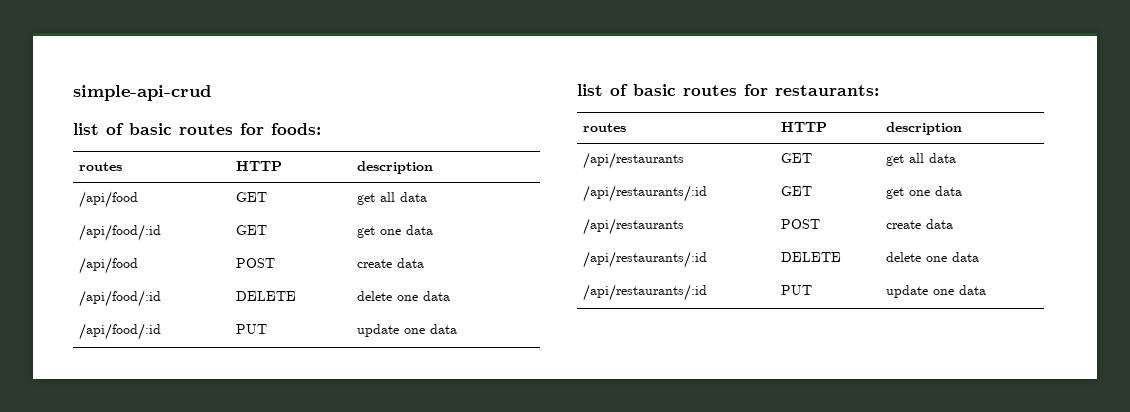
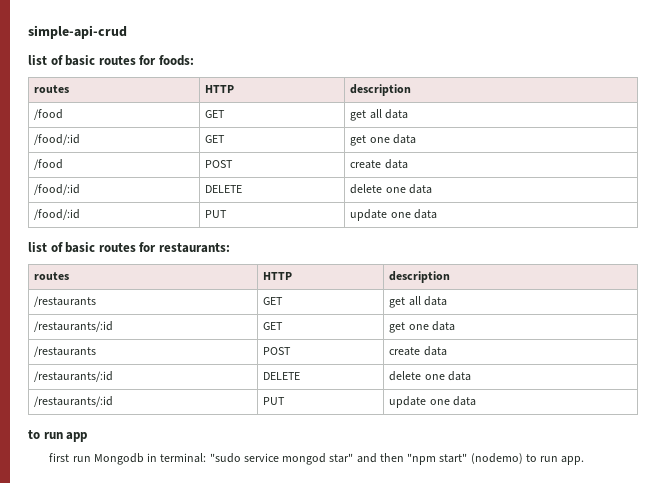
[78,191,138,208] [235,192,267,202] [356,192,427,205] [78,224,161,241] [235,225,267,235] [356,225,433,238] [78,257,138,274] [235,258,275,268] [356,258,424,268] [78,290,161,307] [235,291,296,301] [356,291,450,301] [78,323,161,340] /api/food | GET | get all data // /api/food/:id | GET | get one data // /api/food | POST | create data // /api/food/:id | DELETE | delete one data // /api/food/:id -> [34,109,64,120] [205,110,226,118] [350,109,408,121] [34,134,81,145] [205,135,226,143] [350,134,416,146] [34,159,64,170] [205,160,234,168] [350,159,408,169] [34,184,81,195] [205,185,243,193] [350,184,432,194] [34,209,81,220] /food | GET | get all data // /food/:id | GET | get one data // /food | POST | create data // /food/:id | DELETE | delete one data // /food/:id
[582,152,684,169] [780,153,812,163] [885,153,956,166] [582,185,707,202] [780,186,812,196] [885,186,962,199] [582,218,684,235] [780,219,820,229] [885,219,953,229] [582,251,707,268] [780,252,841,262] [885,252,979,262] [582,284,707,301] [780,285,812,295] [885,285,986,298] /api/restaurants | GET | get all data // /api/restaurants/:id | GET | get one data // /api/restaurants | POST | create data // /api/restaurants/:id | DELETE | delete one data // /api/restaurants/:id | PUT | update one data -> [34,296,97,307] [263,297,284,305] [389,296,447,308] [34,321,114,332] [263,322,284,330] [389,321,455,333] [34,346,97,357] [263,347,292,355] [389,346,447,356] [34,371,114,382] [263,372,301,380] [389,371,471,381] [34,396,114,407] [263,397,286,405] [389,396,476,408] [28,430,88,442] [49,453,585,465] /restaurants | GET | get all data // /restaurants/:id | GET | get one data // /restaurants | POST | create data // /restaurants/:id | DELETE | delete one data // /restaurants/:id | PUT | update one data // to run app // first run Mongodb in terminal: "sudo service mongod star" and then "npm start" (nodemo) to run app.

